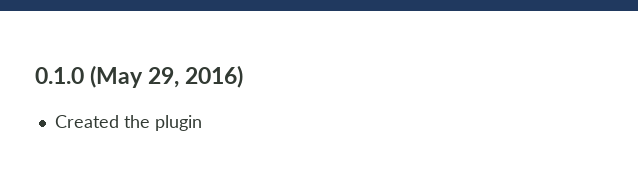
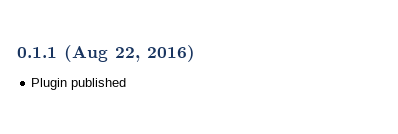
[35,65,244,88] [54,115,202,131] 0.1.0 (May 29, 2016) // Created the plugin -> [17,45,195,62] [31,78,127,90] 0.1.1 (Aug 22, 2016) // Plugin published

